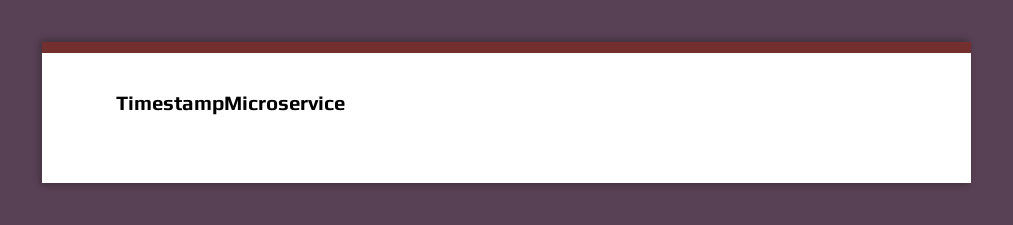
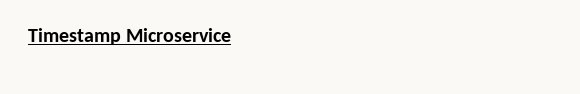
[116,96,345,115] TimestampMicroservice -> [28,28,232,45] Timestamp Microservice

